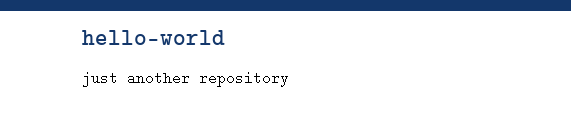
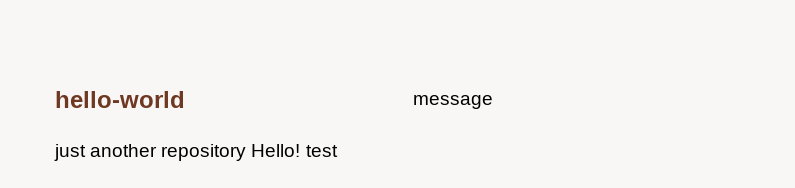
(289, 79) none -> [251,144,338,157] [413,95,493,109] Hello! test message

